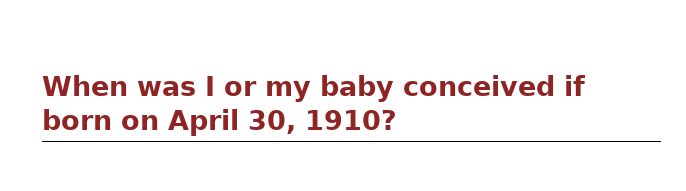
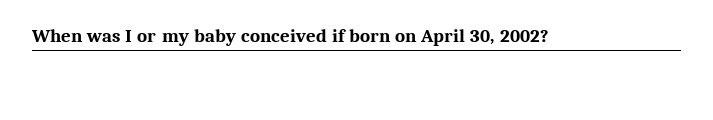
[305,110,397,130] 1910? -> [499,30,549,42] 2002?

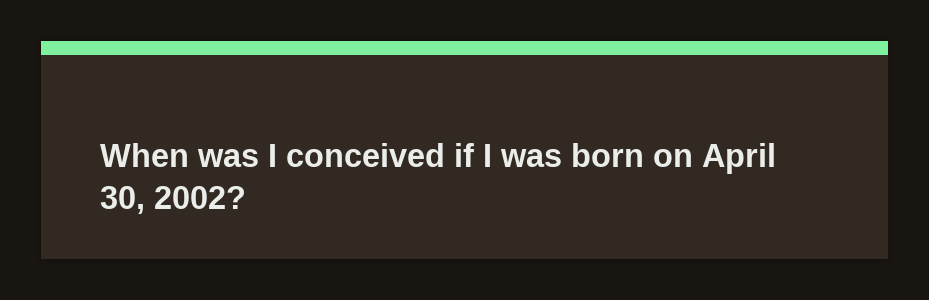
[137,29,346,46] or my baby conceived if -> [286,143,562,167] conceived if I was

